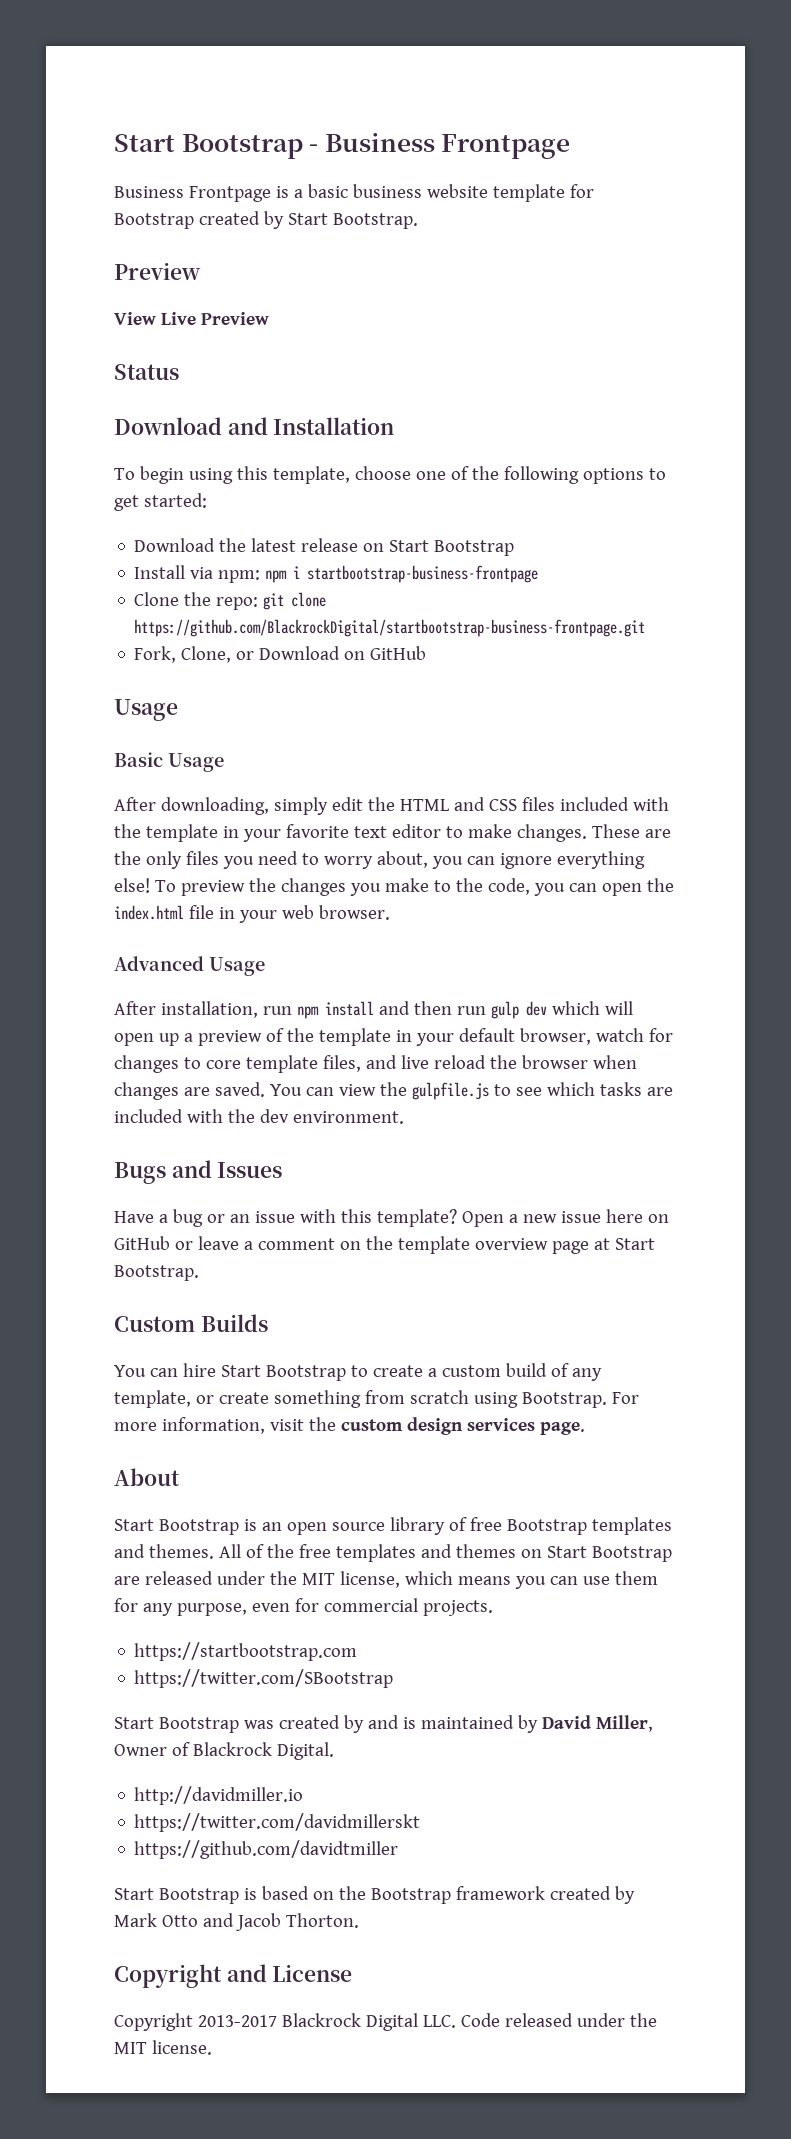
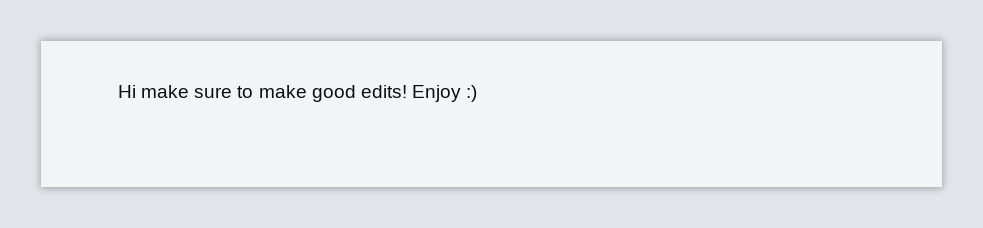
[114,133,571,159] [114,184,594,202] [114,211,418,229] [114,262,201,280] [114,312,269,325] [114,364,179,380] [114,417,395,435] [114,466,666,484] [114,493,207,511] [134,538,515,556] [134,565,539,583] [134,592,327,610] [134,619,646,637] [134,646,427,663] [114,699,178,721] [114,752,224,772] [114,797,669,815] [114,824,671,842] [114,851,645,869] [114,878,674,896] [114,905,390,923] [114,956,265,976] [114,1001,633,1019] [114,1028,673,1046] [114,1055,637,1073] [114,1082,673,1100] [114,1109,404,1124] [114,1160,283,1184] [114,1209,669,1227] [114,1236,655,1254] [114,1265,199,1281] [114,1314,268,1332] [114,1363,602,1381] [114,1390,639,1408] [114,1417,585,1435] [114,1468,180,1486] [114,1517,672,1535] [114,1544,672,1562] [114,1571,658,1589] [114,1598,493,1616] [134,1642,358,1661] [134,1669,394,1688] [114,1715,653,1733] [114,1742,334,1760] [134,1786,304,1805] [134,1813,421,1832] [134,1840,399,1859] [114,1886,635,1904] [114,1913,359,1931] [114,1964,353,1988] [114,2013,657,2031] [114,2040,212,2055] Start Bootstrap - Business Frontpage // Business Frontpage is a basic business website template for Bootstrap created by Start Bootstrap. // Preview // View Live Preview // Status // Download and Installation // To begin using this template, choose one of the following options to get started: // Download the latest release on Start Bootstrap // Install via npm: npm i startbootstrap-business-frontpage // Clone the repo: git clone https://github.com/BlackrockDigital/startbootstrap-business-frontpage.git // Fork, Clone, or Download on GitHub // Usage // Basic Usage // After downloading, simply edit the HTML and CSS files included with the template in your favorite text editor to make changes. These are the only files you need to worry about, you can ignore everything else! To preview the changes you make to the code, you can open the index.html file in your web browser. // Advanced Usage // After installation, run npm install and then run gulp dev which will open up a preview of the template in your default browser, watch for changes to core template files, and live reload the browser when changes are saved. You can view the gulpfile.js to see which tasks are included with the dev environment. // Bugs and Issues // Have a bug or an issue with this template? Open a new issue here on GitHub or leave a comment on the template overview page at Start Bootstrap. // Custom Builds // You can hire Start Bootstrap to create a custom build of any template, or create something from scratch using Bootstrap. For more information, visit the custom design services page. // About // Start Bootstrap is an open source library of free Bootstrap templates and themes. All of the free templates and themes on Start Bootstrap are released under the MIT license, which means you can use them for any purpose, even for commercial projects. // https://startbootstrap.com // https://twitter.com/SBootstrap // Start Bootstrap was created by and is maintained by David Miller, Owner of Blackrock Digital. // http://davidmiller.io // https://twitter.com/davidmillerskt // https://github.com/davidtmiller // Start Bootstrap is based on the Bootstrap framework created by Mark Otto and Jacob Thorton. // Copyright and License // Copyright 2013-2017 Blackrock Digital LLC. Code released under the MIT license. -> [118,85,478,102] Hi make sure to make good edits! Enjoy :)

